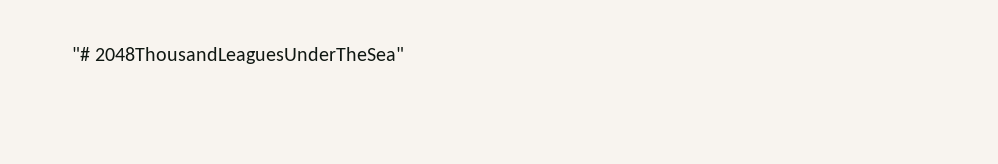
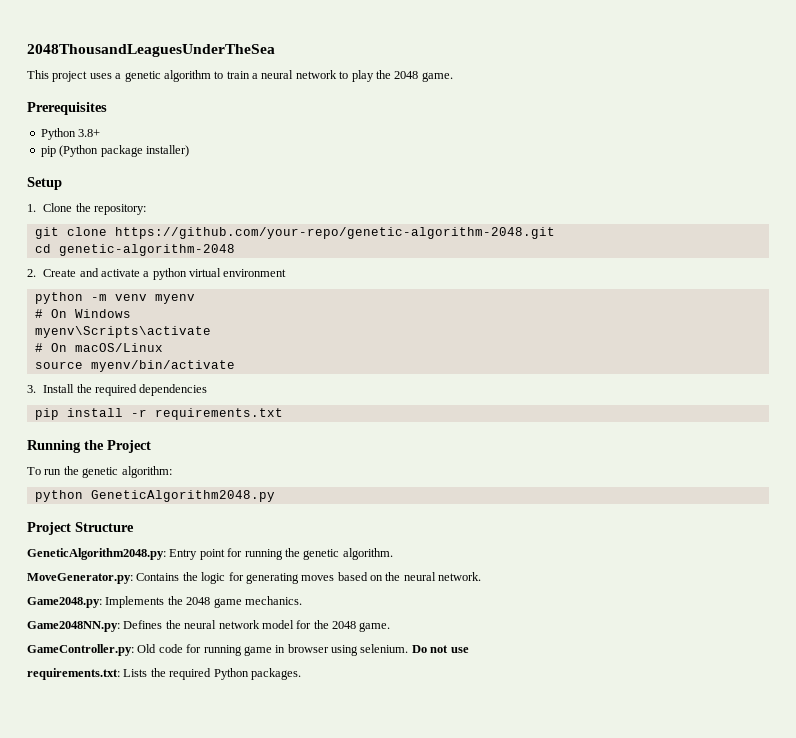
[72,47,405,64] "# 2048ThousandLeaguesUnderTheSea" -> [27,44,275,57] [27,70,453,82] [27,102,107,115] [40,128,101,140] [40,145,189,157] [27,177,62,190] [27,203,146,215] [34,227,555,239] [34,244,235,256] [27,268,287,280] [34,292,195,304] [34,309,131,318] [34,326,211,338] [34,343,163,352] [34,360,235,372] [27,384,208,396] [34,408,283,420] [27,440,151,453] [27,466,172,478] [34,490,275,502] [27,522,134,535] [27,548,393,560] [27,572,482,584] [27,596,302,608] [27,620,391,632] [27,644,469,656] [27,668,301,680] 2048ThousandLeaguesUnderTheSea // This project uses a genetic algorithm to train a neural network to play the 2048 game. // Prerequisites // Python 3.8+ // pip (Python package installer) // Setup // 1. Clone the repository: // git clone https://github.com/your-repo/genetic-algorithm-2048.git // cd genetic-algorithm-2048 // 2. Create and activate a python virtual environment // python -m venv myenv // # On Windows // myenv\Scripts\activate // # On macOS/Linux // source myenv/bin/activate // 3. Install the required dependencies // pip install -r requirements.txt // Running the Project // To run the genetic algorithm: // python GeneticAlgorithm2048.py // Project Structure // GeneticAlgorithm2048.py: Entry point for running the genetic algorithm. // MoveGenerator.py: Contains the logic for generating moves based on the neural network. // Game2048.py: Implements the 2048 game mechanics. // Game2048NN.py: Defines the neural network model for the 2048 game. // GameController.py: Old code for running game in browser using selenium. Do not use // requirements.txt: Lists the required Python packages.

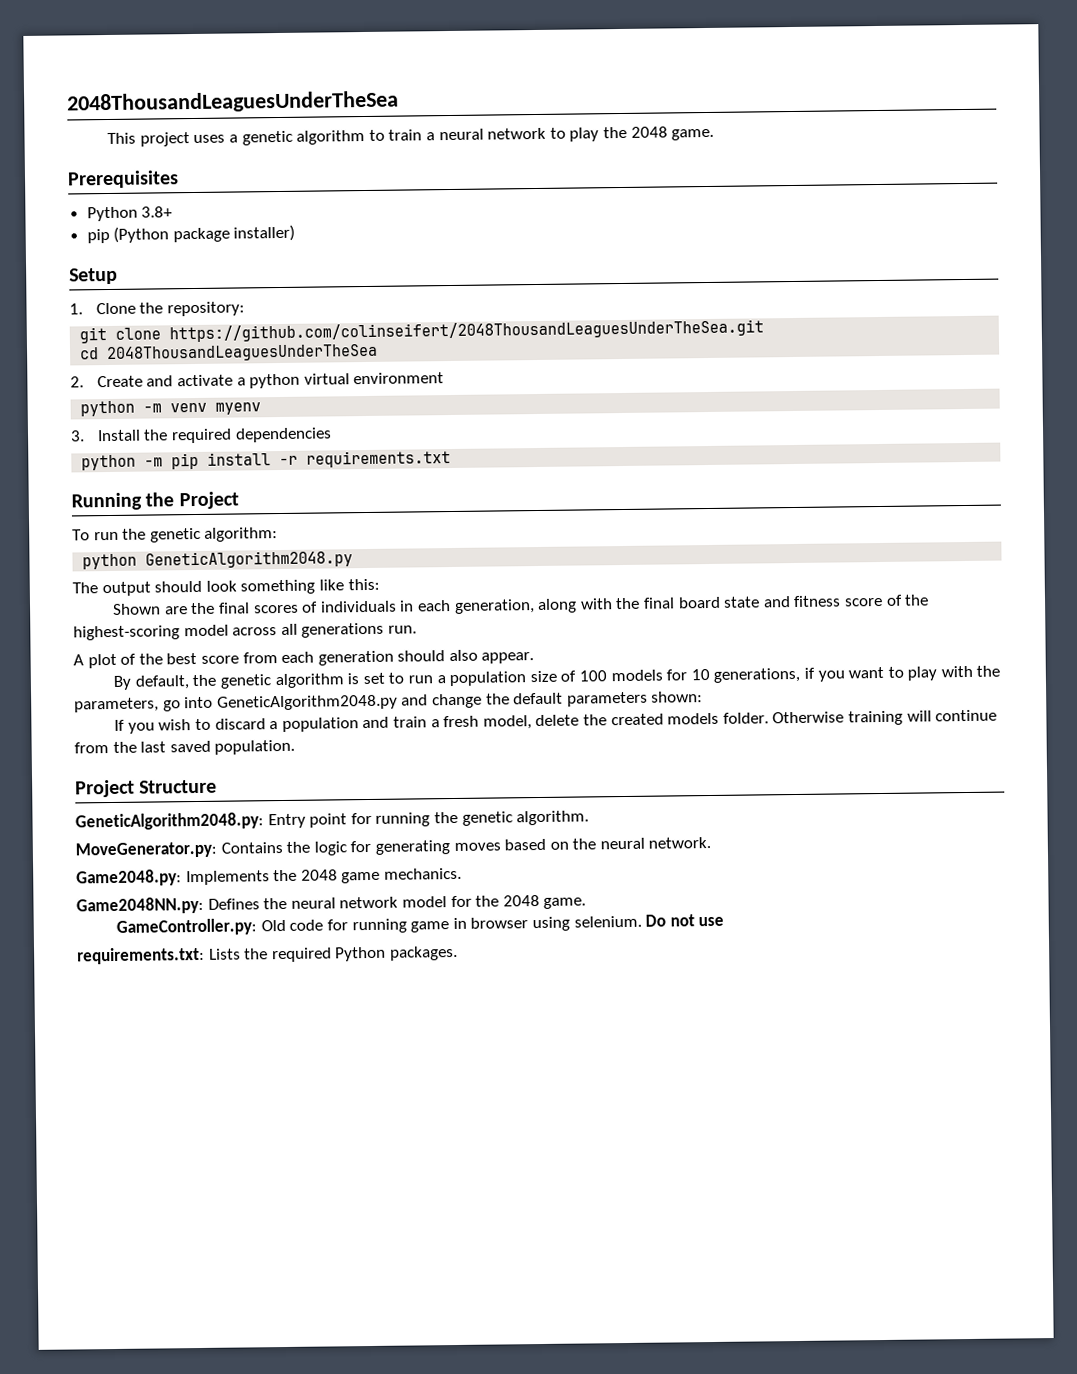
[114,227,555,239] https://github.com/your-repo/genetic-algorithm-2048.git -> [169,319,765,343] https://github.com/colinseifert/2048ThousandLeaguesUnderTheSea.git
[58,244,235,256] genetic-algorithm-2048 -> [106,343,379,363] 2048ThousandLeaguesUnderTheSea
[34,309,131,318] [34,326,211,338] [34,343,163,352] [34,360,235,372] // # On Windows // myenv\Scripts\activate // # On macOS/Linux // source myenv/bin/activate -> (262, 408) none
(208, 390) none -> [81,454,164,471] python -m
(275, 496) none -> [72,578,380,597] [113,594,930,615] [73,622,417,641] [73,649,535,669] [113,665,1001,690] [74,691,704,713] [114,709,998,734] [74,739,296,755] // The output should look something like this: // Shown are the final scores of individuals in each generation, along with the final board state and fitness score of the highest-scoring model across all generations run. // A plot of the best score from each generation should also appear. // By default, the genetic algorithm is set to run a population size of 100 models for 10 generations, if you want to play with the parameters, go into GeneticAlgorithm2048.py and change the default parameters shown: // If you wish to discard a population and train a fresh model, delete the created models folder. Otherwise training will continue from the last saved population.

